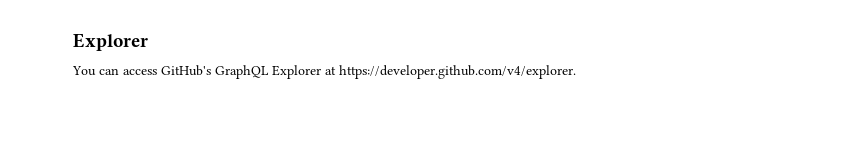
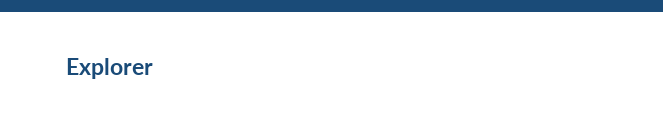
[73,33,148,51] [72,65,576,79] Explorer // You can access GitHub's GraphQL Explorer at https://developer.github.com/v4/explorer. -> [66,58,153,79] Explorer

